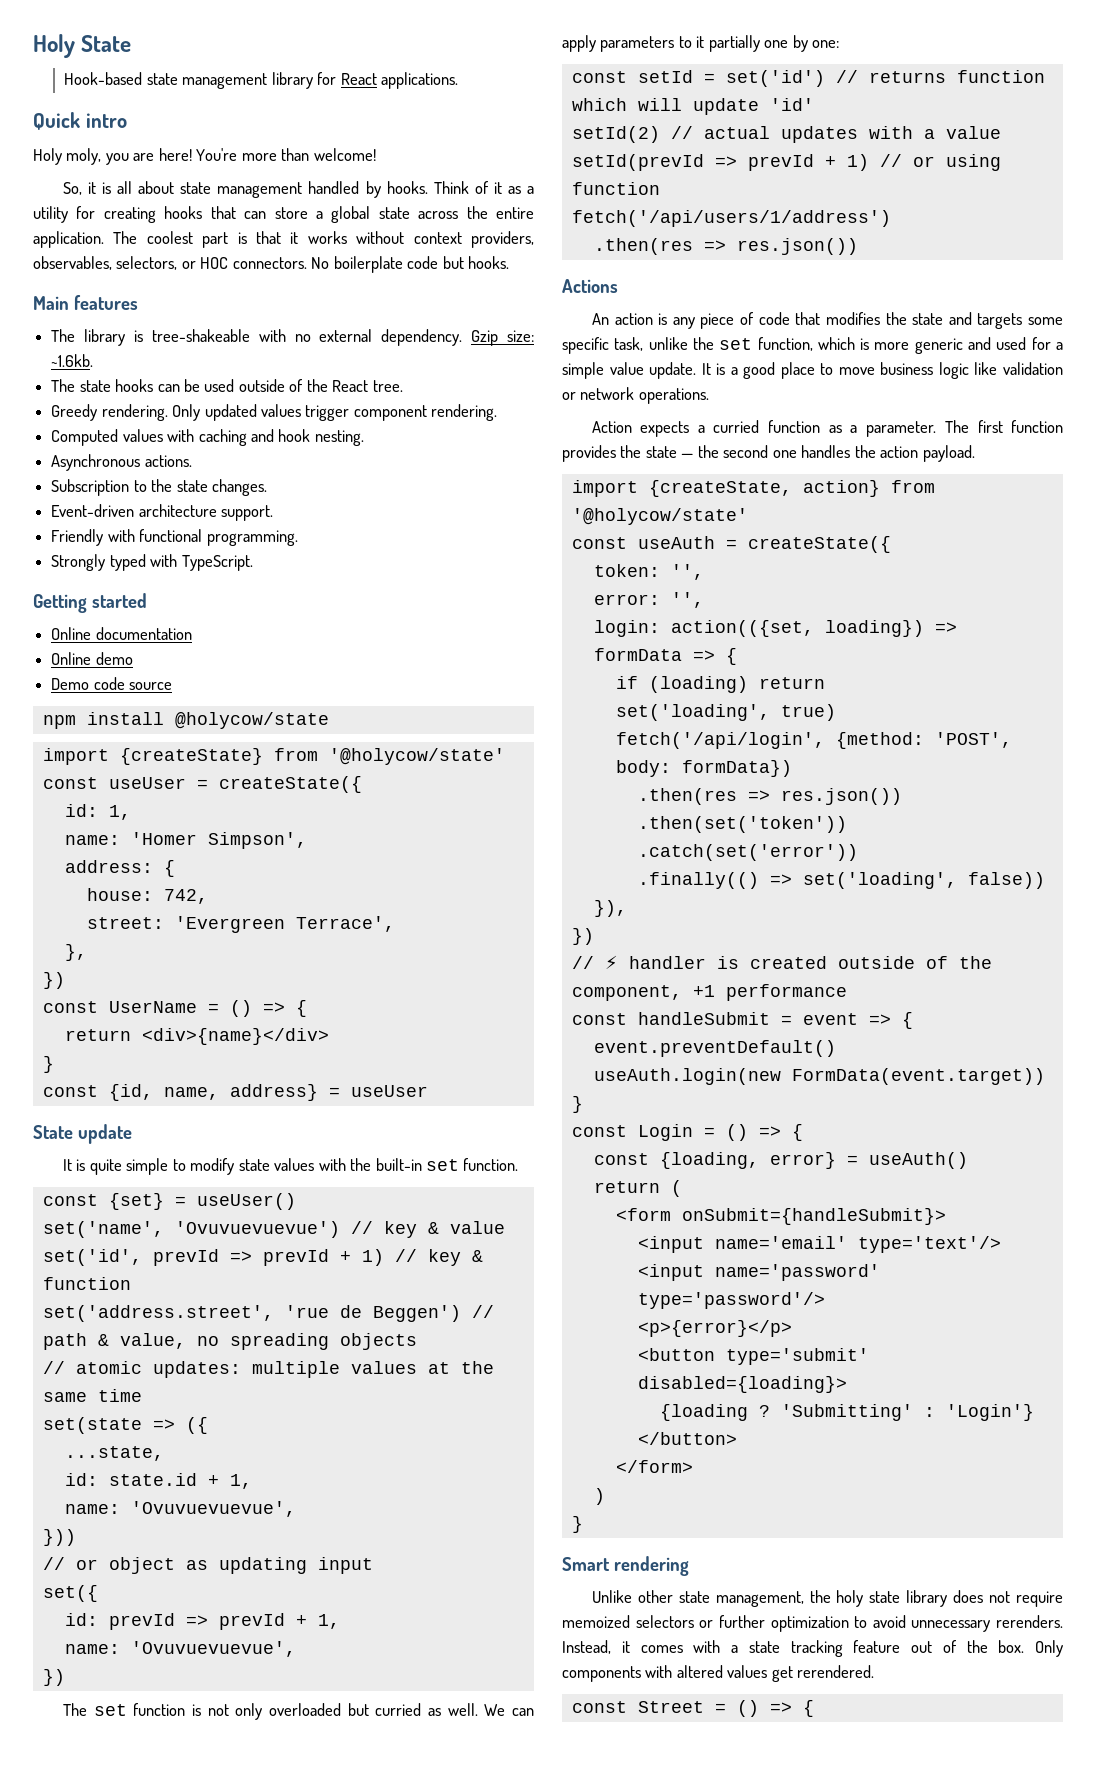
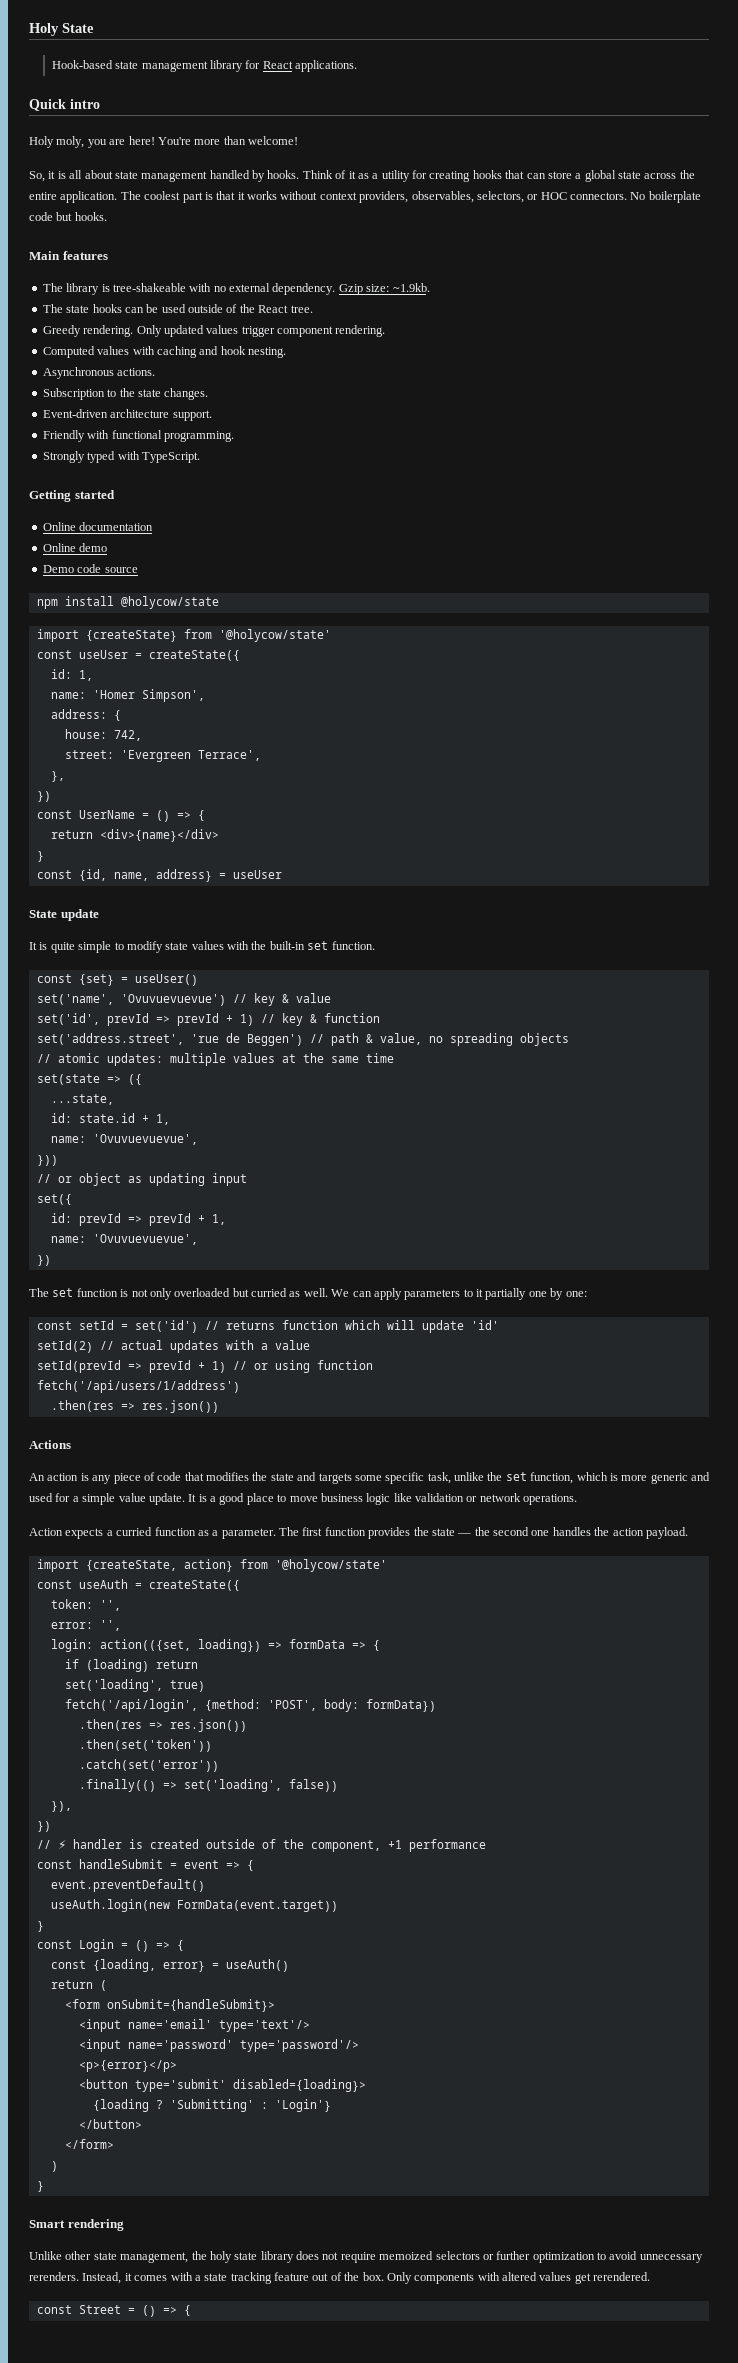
[51,354,94,367] ~1.6kb. -> [392,283,430,292] ~1.9kb.

